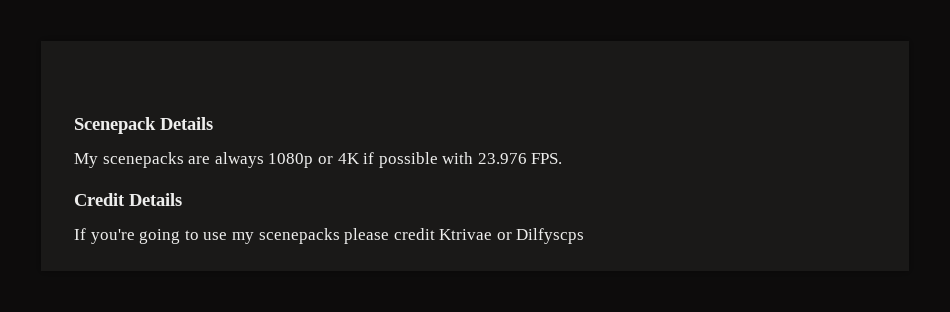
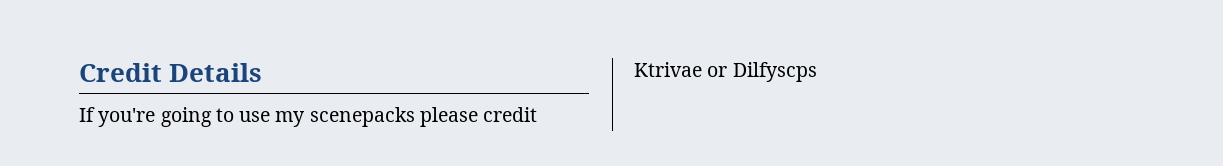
[74,117,213,134] [74,152,563,168] Scenepack Details // My scenepacks are always 1080p or 4K if possible with 23.976 FPS. // -> (79, 72) none

